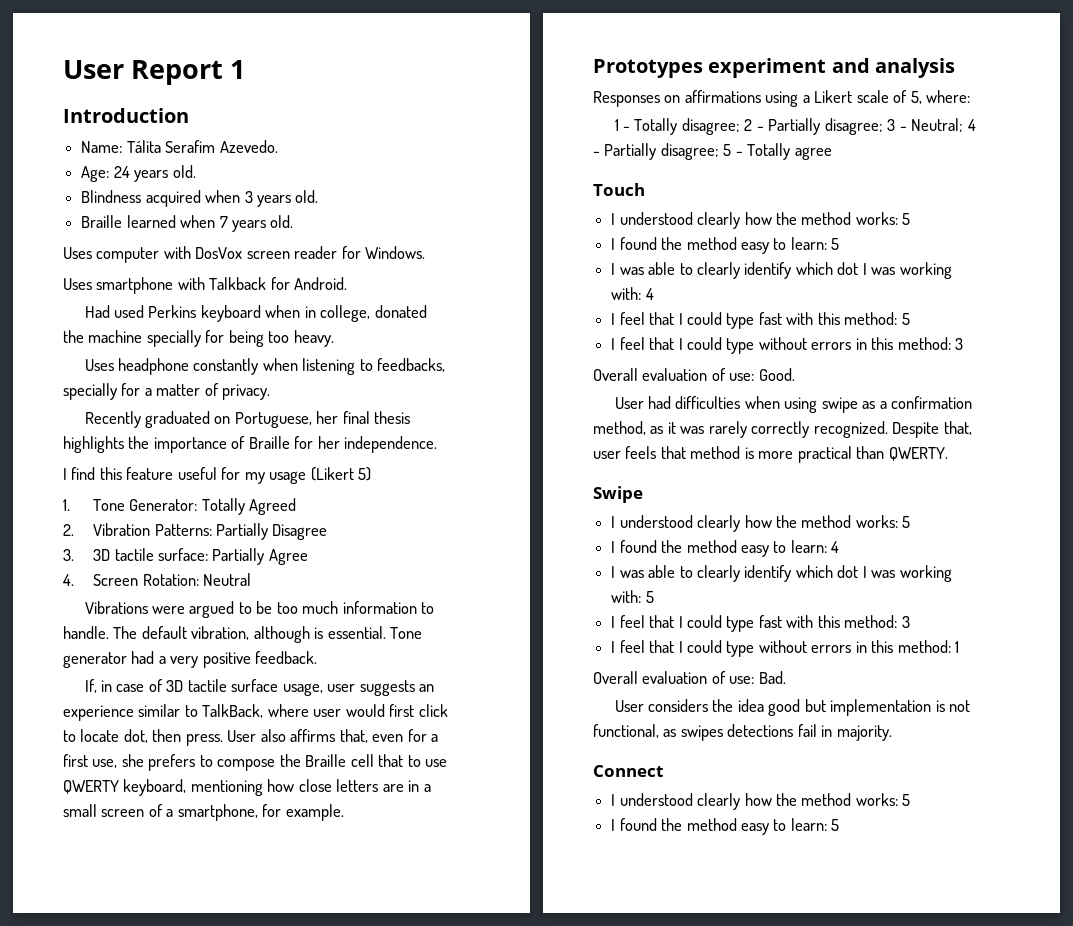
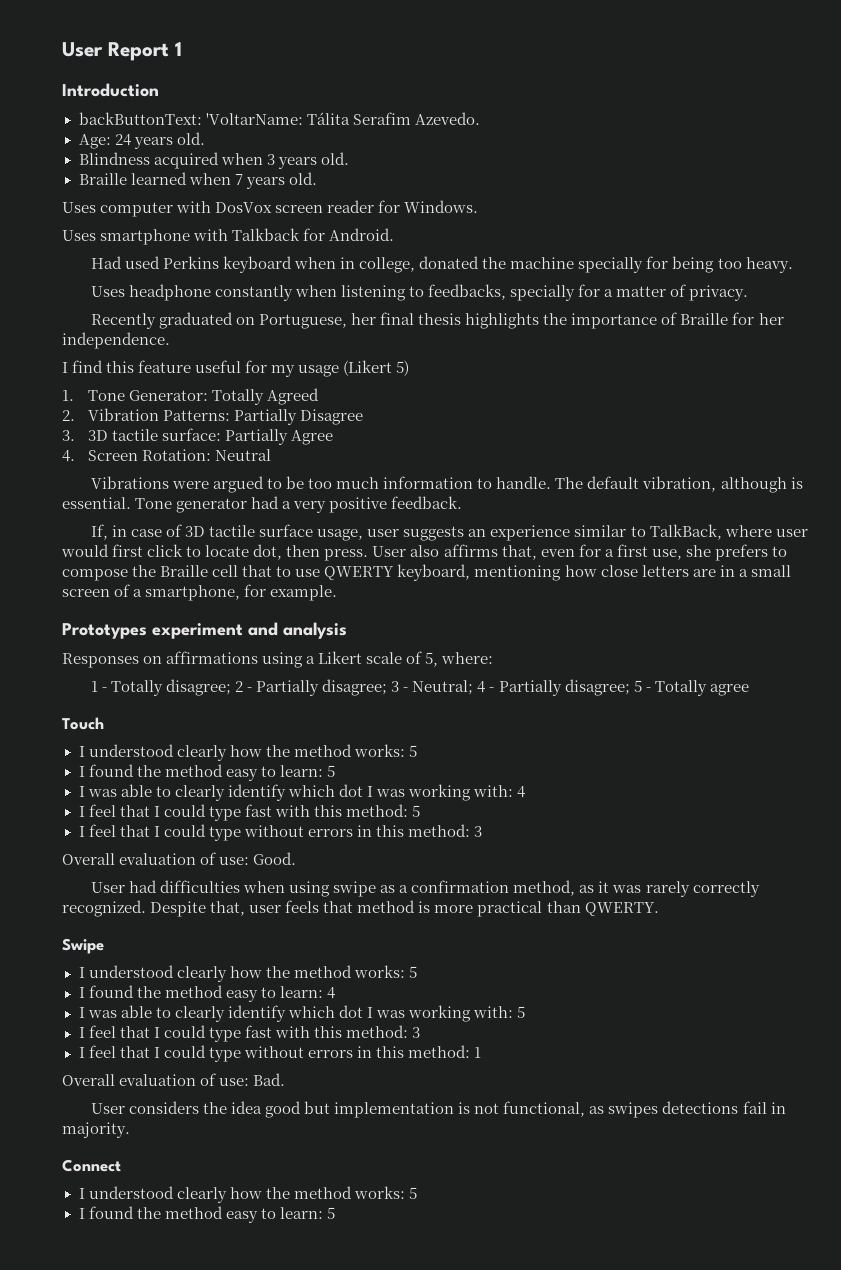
[81,141,123,153] Name: -> [78,112,303,125] backButtonText: 'VoltarName:

